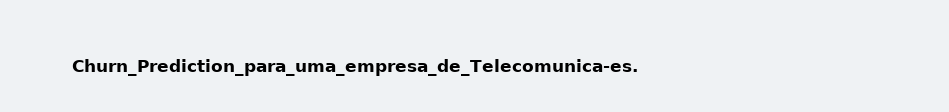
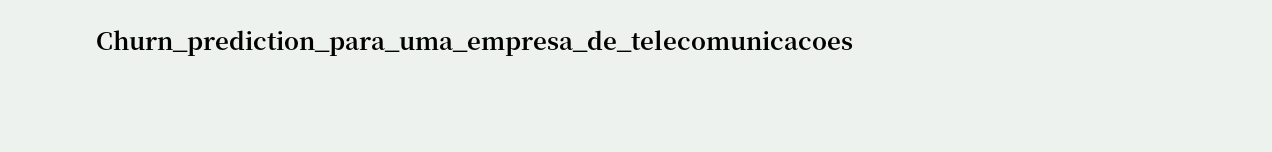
[72,59,638,76] Churn_Prediction_para_uma_empresa_de_Telecomunica-es. -> [96,30,853,56] Churn_prediction_para_uma_empresa_de_telecomunicacoes

